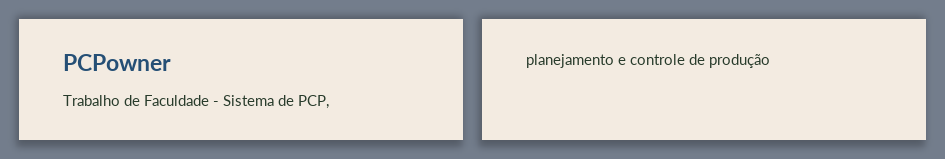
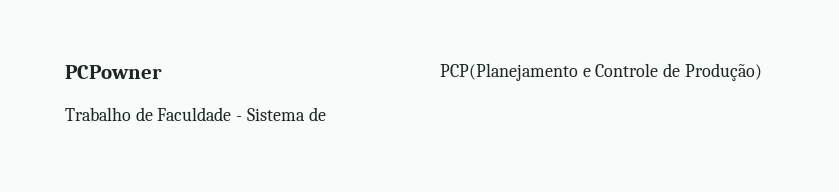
[298,95,329,109] [526,54,770,68] PCP, planejamento e controle de produção -> [440,63,762,81] PCP(Planejamento e Controle de Produção)

